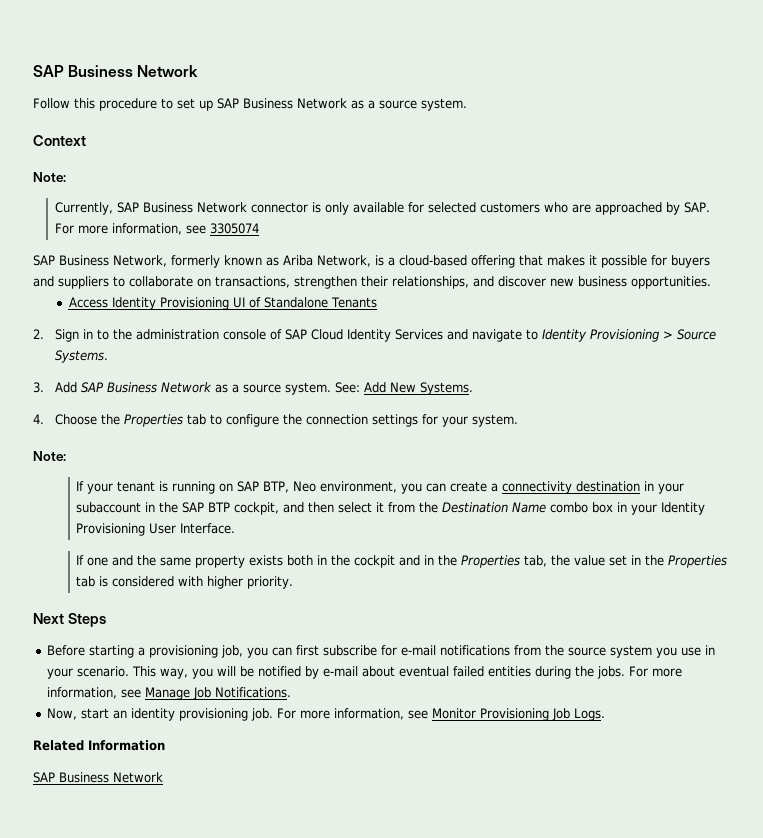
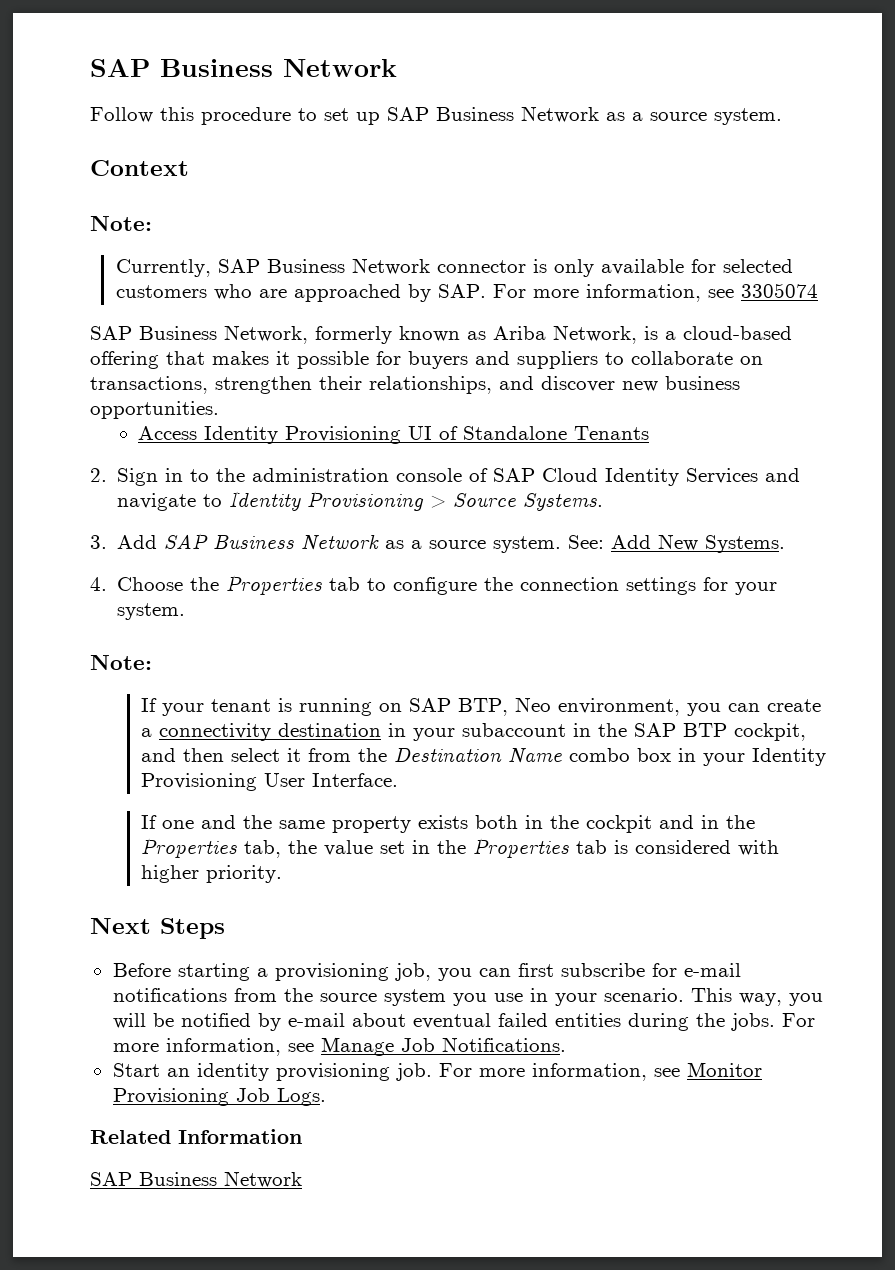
[46,708,109,720] Now, start -> [112,1063,160,1077] Start

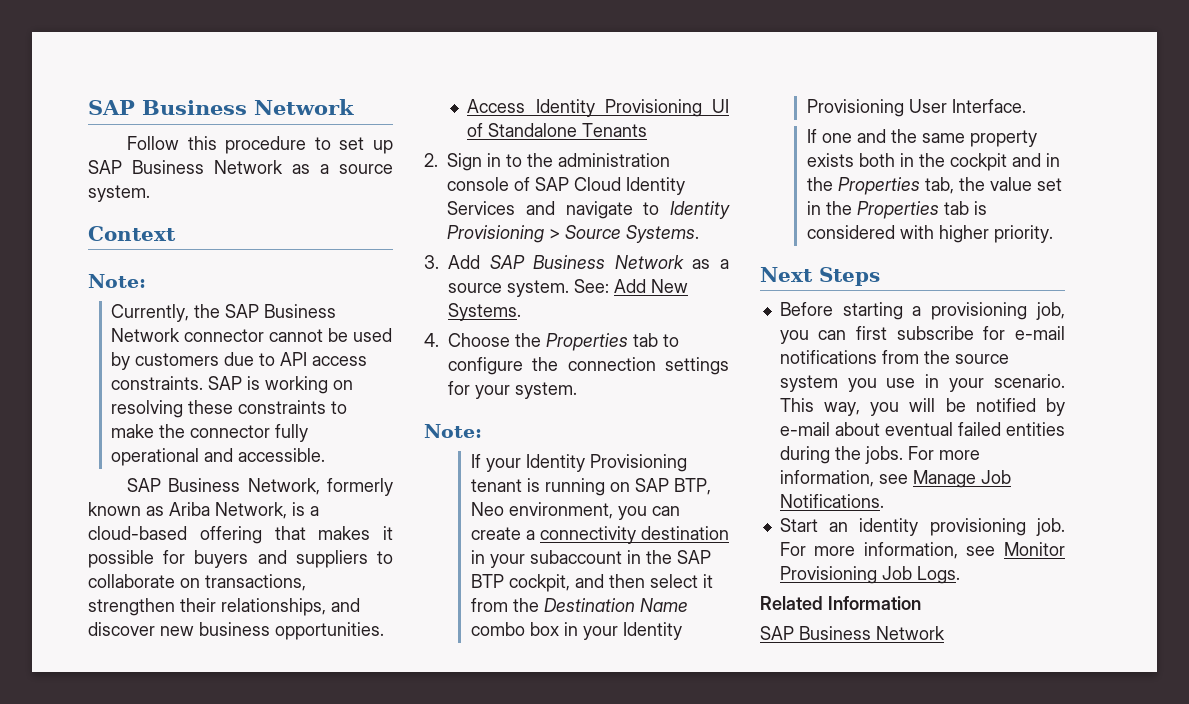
(211, 268) none -> [194,304,221,318] the
[532,259,793,277] [115,283,818,302] is only available for selected customers who are approached by SAP. For more information, see 3305074 -> [269,328,393,342] [111,352,368,370] [111,376,354,394] [111,400,348,418] [111,424,309,442] [111,448,326,466] cannot be used by customers due to API access constraints. SAP is working on resolving these constraints to make the connector fully operational and accessible.
(205, 709) none -> [525,454,687,472] Identity Provisioning

